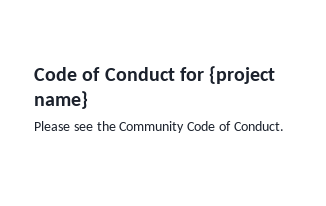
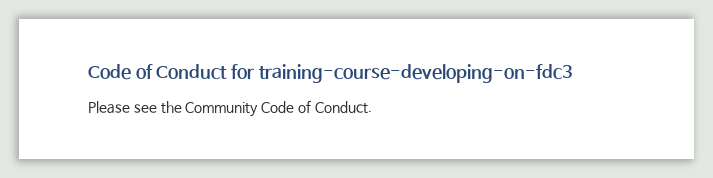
[209,66,276,84] [34,91,88,109] {project name} -> [258,64,573,83] training-course-developing-on-fdc3

